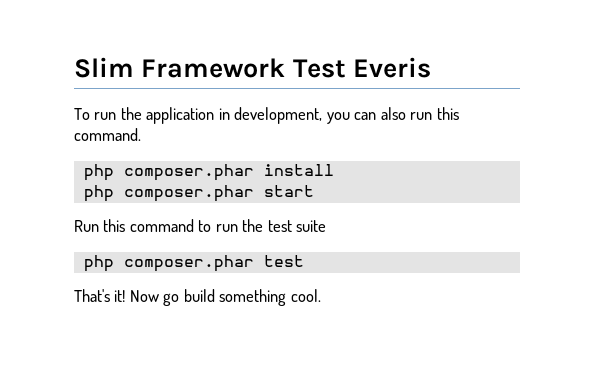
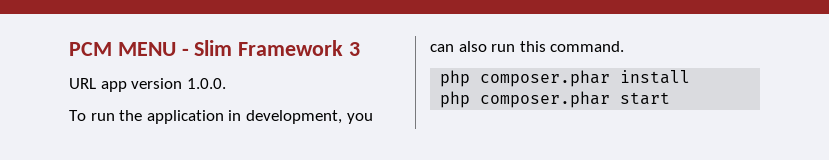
[74,57,431,78] Slim Framework Test Everis -> [69,40,361,56] [69,78,226,92] PCM MENU - Slim Framework 3 // URL app version 1.0.0.
[74,219,327,232] [83,255,304,272] [74,289,321,306] // Run this command to run the test suite // php composer.phar test // That's it! Now go build something cool. -> (671, 98) none

